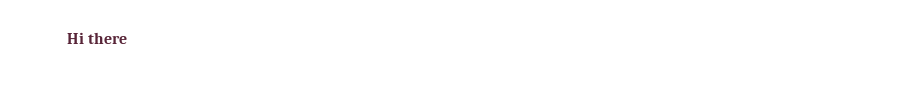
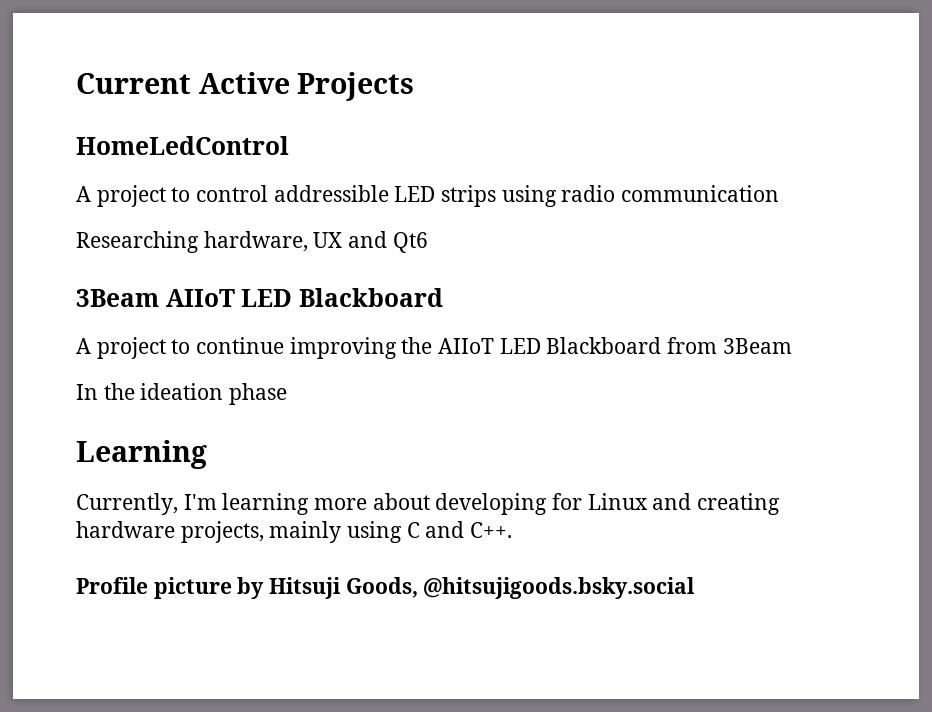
[67,32,128,44] Hi there -> [76,72,415,101] [76,136,289,155] [76,185,780,207] [76,231,428,253] [76,288,443,307] [76,337,792,359] [76,383,288,405] [76,440,207,469] [76,493,781,515] [76,521,513,543] [76,577,696,599] Current Active Projects // HomeLedControl // A project to control addressible LED strips using radio communication // Researching hardware, UX and Qt6 // 3Beam AIIoT LED Blackboard // A project to continue improving the AIIoT LED Blackboard from 3Beam // In the ideation phase // Learning // Currently, I'm learning more about developing for Linux and creating hardware projects, mainly using C and C++. // Profile picture by Hitsuji Goods, @hitsujigoods.bsky.social

